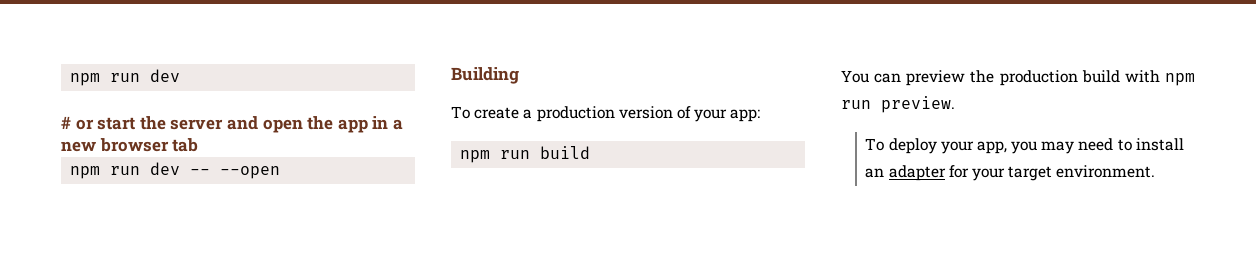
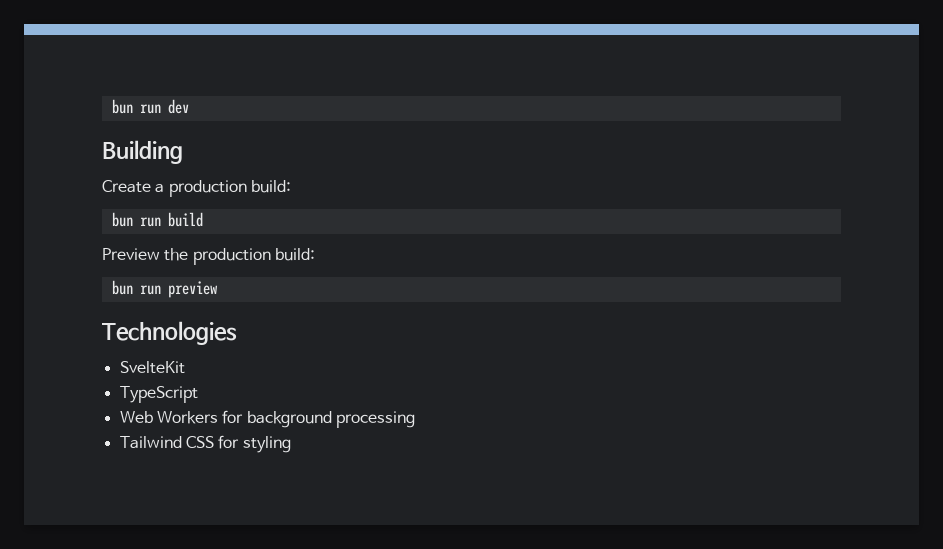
[70,73,101,86] npm -> [111,99,133,114] bun
[61,116,403,133] [61,138,199,152] [70,162,281,179] [451,67,519,84] [451,106,761,122] [460,146,591,163] [841,70,1195,86] [841,96,955,113] [865,138,1184,154] [865,165,1156,181] # or start the server and open the app in a new browser tab // npm run dev -- --open // Building // To create a production version of your app: // npm run build // You can preview the production build with npm run preview. // To deploy your app, you may need to install an adapter for your target environment. -> [102,140,183,164] [102,180,291,197] [111,212,203,227] [102,248,315,265] [111,280,218,298] [102,321,237,345] [119,361,185,374] [119,386,198,403] [119,410,415,428] [119,435,291,453] Building // Create a production build: // bun run build // Preview the production build: // bun run preview // Technologies // SvelteKit // TypeScript // Web Workers for background processing // Tailwind CSS for styling

